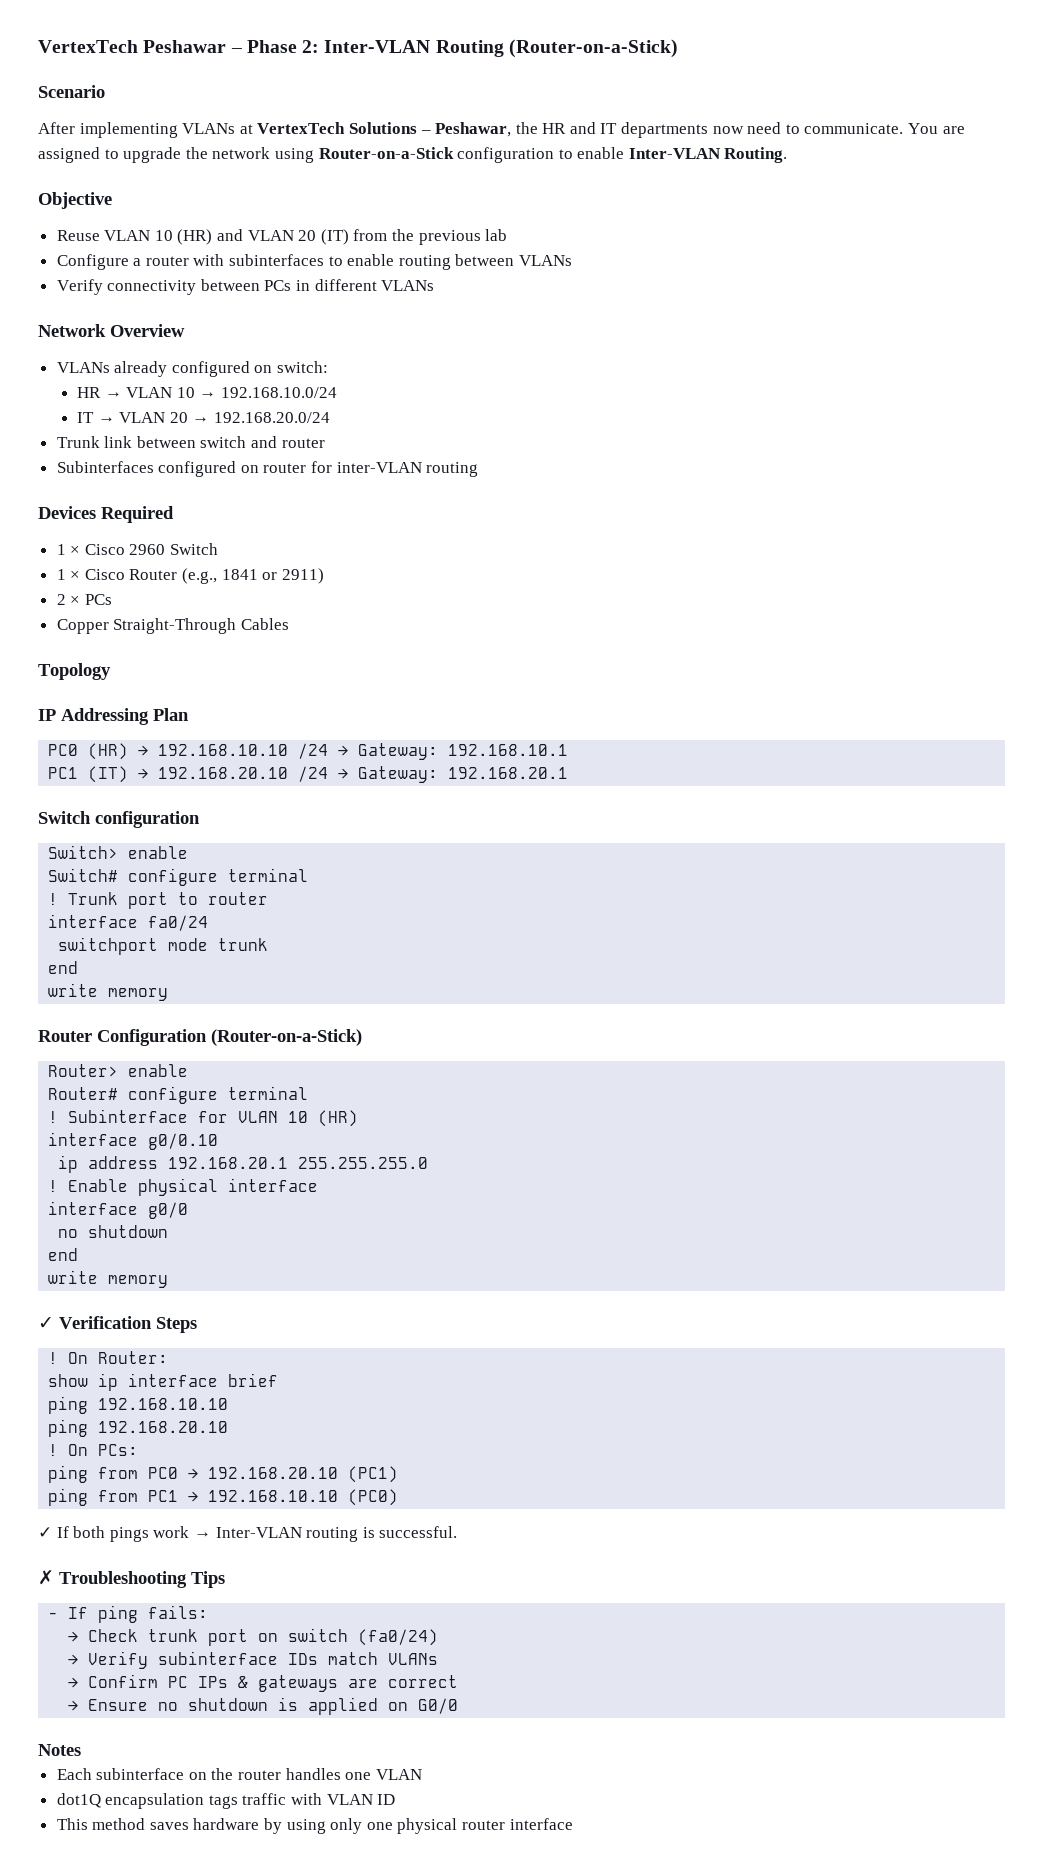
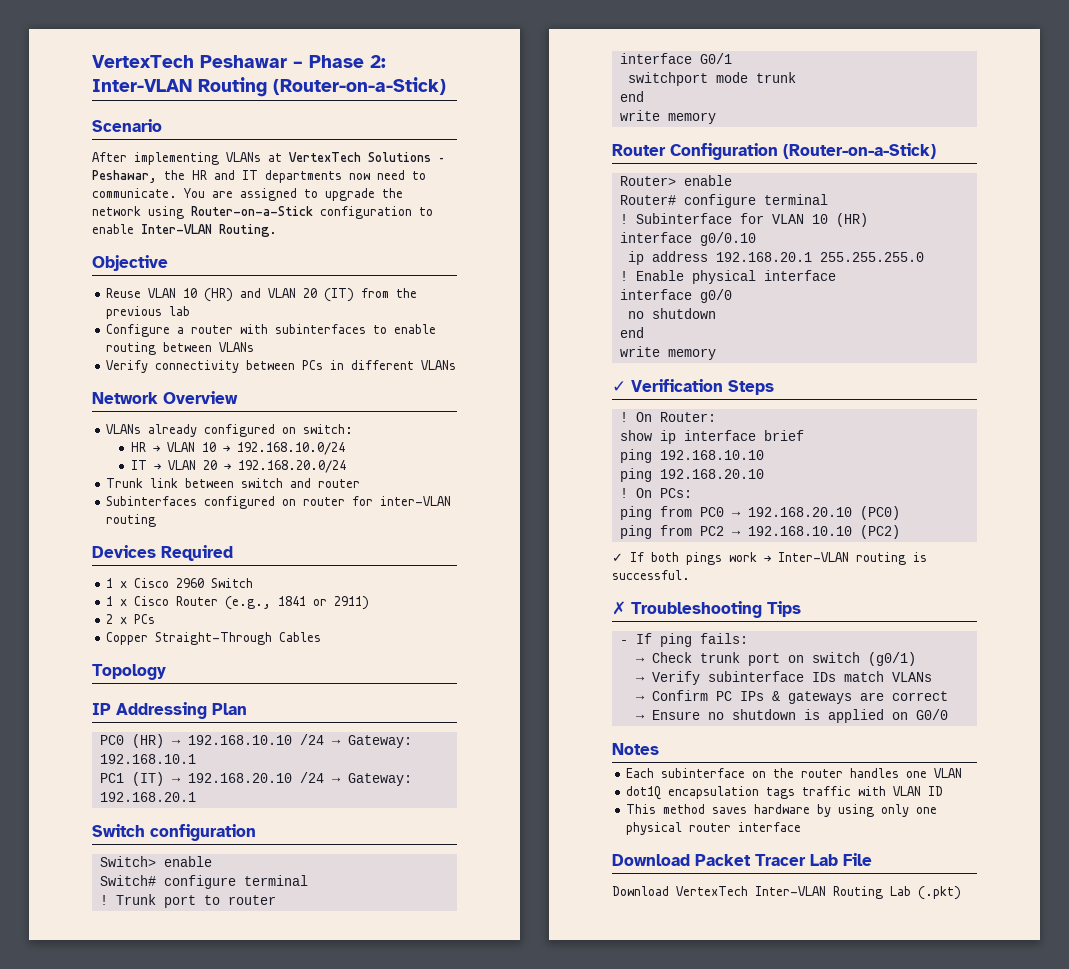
[148,915,209,931] fa0/24 -> [699,53,732,64] G0/1
[348,1466,399,1483] [48,1488,399,1506] (PC1) // ping from PC1 → 192.168.10.10 (PC0) -> [859,506,900,520] [619,525,900,539] (PC0) // ping from PC2 → 192.168.10.10 (PC2)
[358,1629,439,1646] (fa0/24) -> [867,652,916,666] (g0/1)
(573, 1824) none -> [612,853,872,866] [612,886,961,900] // Download Packet Tracer Lab File // Download VertexTech Inter-VLAN Routing Lab (.pkt)

